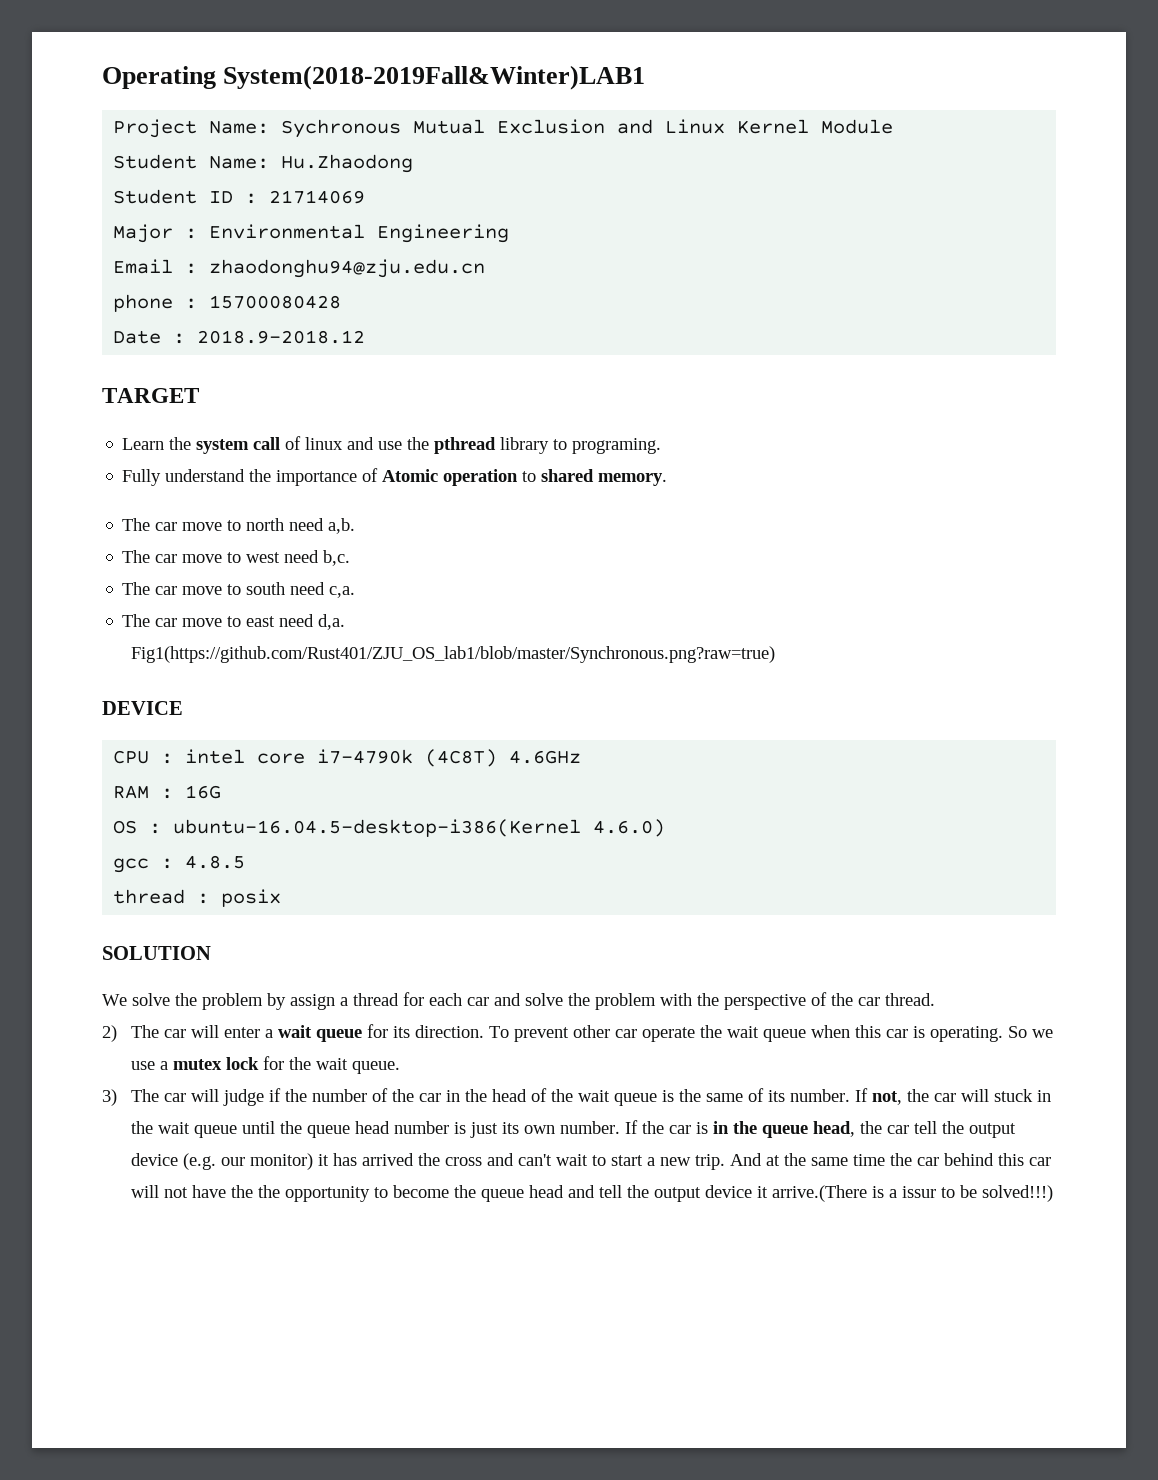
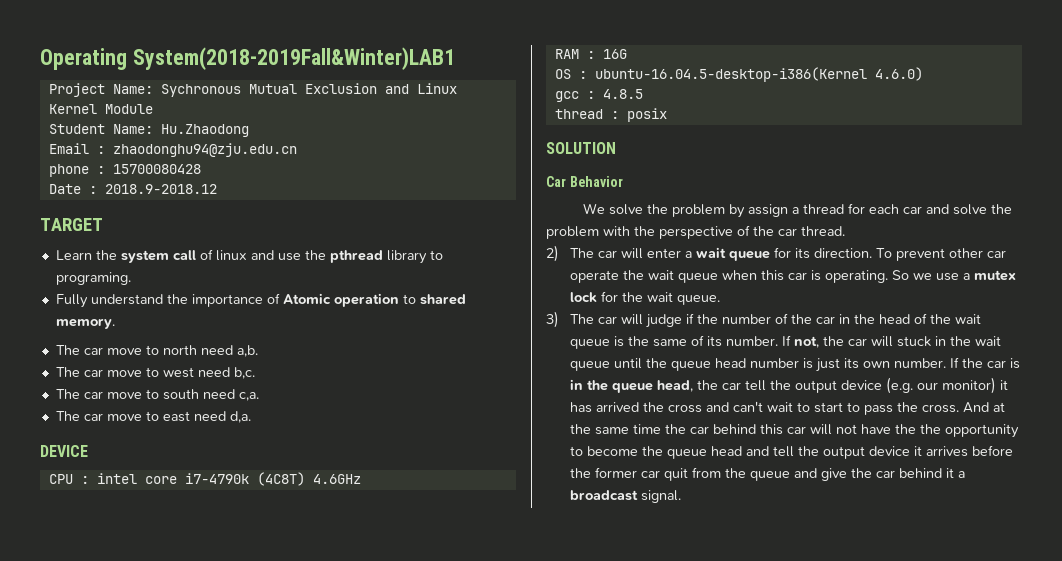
[113,189,366,204] [113,224,510,243] // Student ID : 21714069 // Major : Environmental Engineering -> (249, 130) none
[131,646,776,663] // Fig1(https://github.com/Rust401/ZJU_OS_lab1/blob/master/Synchronous.png?raw=true) -> (251, 417) none
(211, 953) none -> [546,176,623,187] // Car Behavior
[647,1154,726,1170] a new trip. -> [846,402,959,415] to pass the cross.
[772,1185,1054,1202] arrive.(There is a issur to be solved!!!) -> [925,445,1013,457] [569,467,965,481] [569,490,681,503] arrives before the former car quit from the queue and give the car behind it a broadcast signal.

